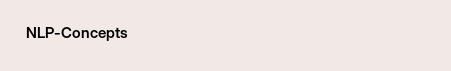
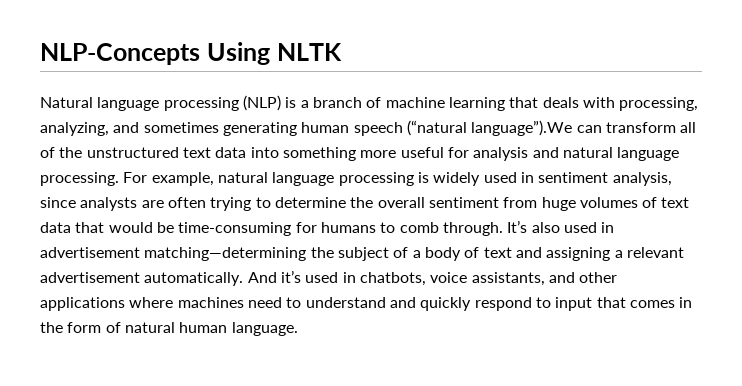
(128, 34) none -> [206,42,342,65] [40,95,699,111] [40,120,697,136] [40,147,680,161] [40,172,672,186] [40,197,690,211] [40,220,615,236] [40,247,684,261] [40,270,618,286] [40,297,693,311] [40,322,298,336] Using NLTK // Natural language processing (NLP) is a branch of machine learning that deals with processing, analyzing, and sometimes generating human speech (“natural language”).We can transform all of the unstructured text data into something more useful for analysis and natural language processing. For example, natural language processing is widely used in sentiment analysis, since analysts are often trying to determine the overall sentiment from huge volumes of text data that would be time-consuming for humans to comb through. It’s also used in advertisement matching—determining the subject of a body of text and assigning a relevant advertisement automatically. And it’s used in chatbots, voice assistants, and other applications where machines need to understand and quickly respond to input that comes in the form of natural human language.

